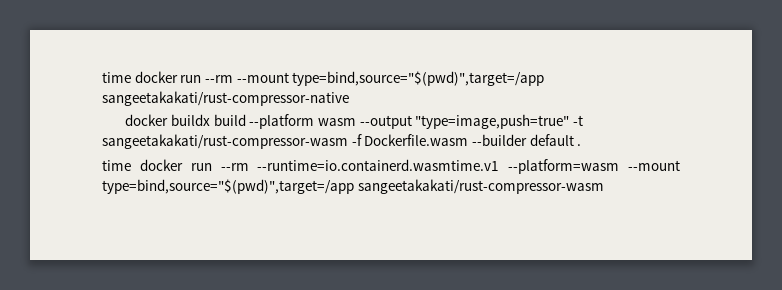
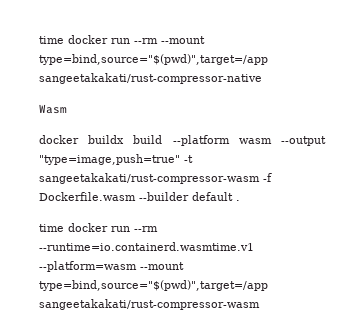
(349, 98) none -> [39,104,67,114] // Wasm

